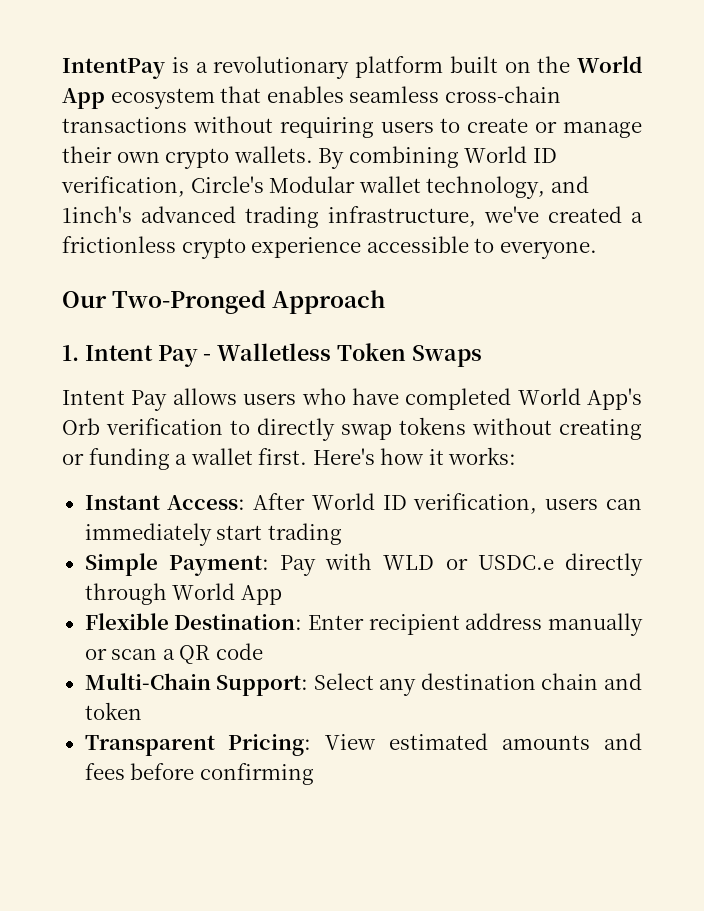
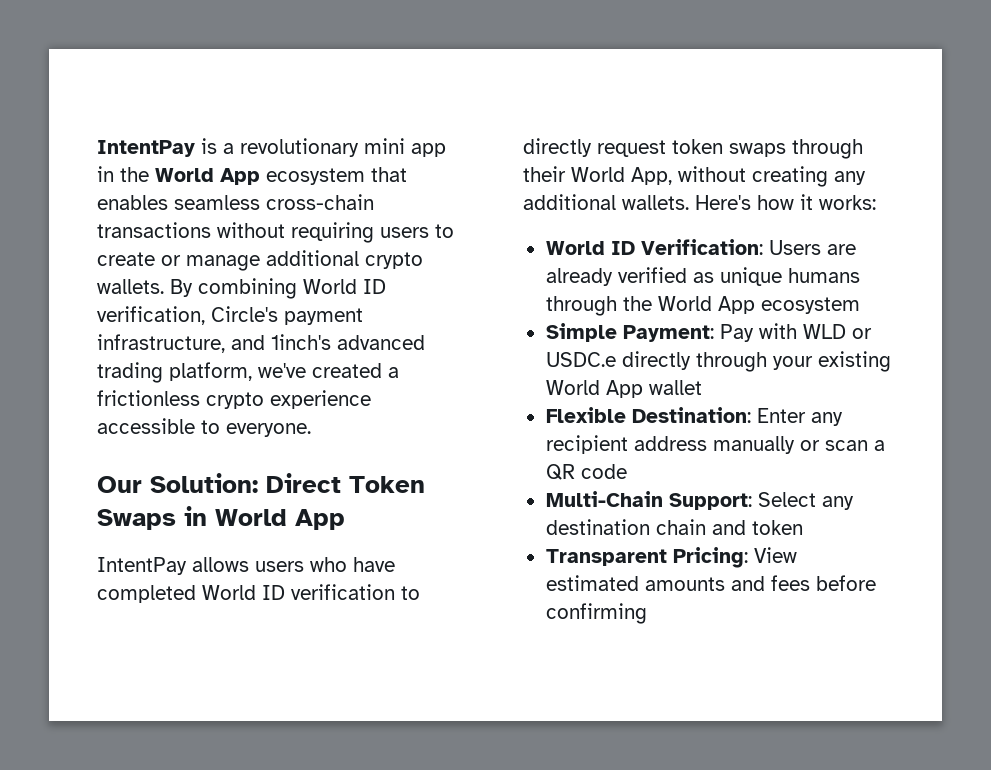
[355,56,531,78] platform built on -> [364,138,446,157] [97,166,114,182] mini app in
[62,146,160,163] their own -> [266,250,359,266] additional
[269,176,546,199] Modular wallet technology, -> [284,308,363,325] [97,334,225,353] payment infrastructure,
[328,206,476,227] infrastructure, -> [169,362,252,381] platform,
[112,290,386,314] [62,343,482,367] [62,390,168,411] Two-Pronged Approach // 1. Intent Pay - Walletless Token Swaps // Intent Pay -> [150,473,425,493] [97,506,345,530] [97,557,187,575] Solution: Direct Token Swaps in World App // IntentPay
[587,388,642,410] [62,418,100,435] App's Orb -> [262,585,285,600] ID
[341,417,642,440] [62,447,517,470] [84,493,642,514] [84,523,342,546] swap tokens without creating or funding a wallet first. Here's how it works: // Instant Access: After World ID verification, users can immediately start trading -> [597,139,863,159] [523,166,866,187] [523,194,876,210] [545,239,856,255] [545,267,860,286] [545,296,860,316] request token swaps through their World App, without creating any additional wallets. Here's how it works: // World ID Verification: Users are already verified as unique humans through the World App ecosystem
[172,583,282,605] World App -> [772,351,891,372] [545,380,702,398] your existing World App wallet
(364, 622) none -> [810,412,843,426] any

